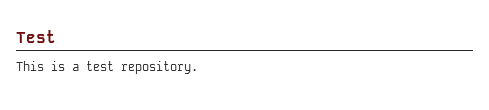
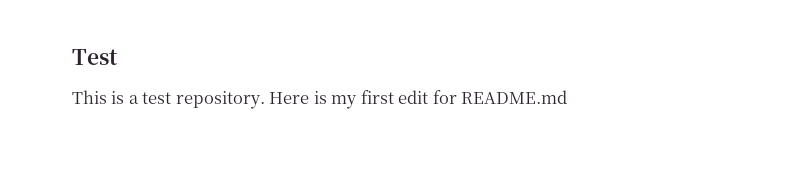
(198, 67) none -> [269,90,568,109] Here is my first edit for README.md

